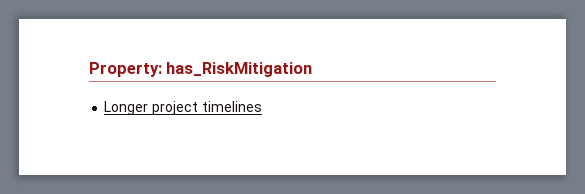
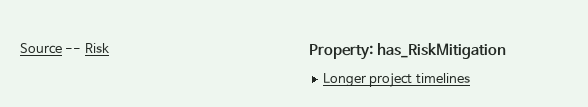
(89, 69) none -> [20,43,109,54] Source -- Risk //

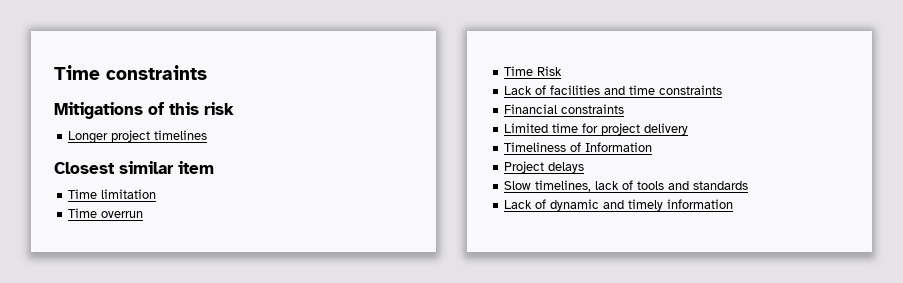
[20,43,109,54] [309,43,506,60] [322,73,470,87] Source -- Risk // Property: has_RiskMitigation // Longer project timelines -> [54,65,207,80] [54,102,234,119] [68,130,208,144] [54,161,214,174] [68,189,157,199] [68,208,144,218] [504,66,563,76] [504,85,723,95] [504,104,625,114] [504,123,689,135] [504,142,653,152] [504,161,585,173] [504,180,749,192] [504,199,734,211] Time constraints // Mitigations of this risk // Longer project timelines // Closest similar item // Time limitation // Time overrun // Time Risk // Lack of facilities and time constraints // Financial constraints // Limited time for project delivery // Timeliness of Information // Project delays // Slow timelines, lack of tools and standards // Lack of dynamic and timely information

